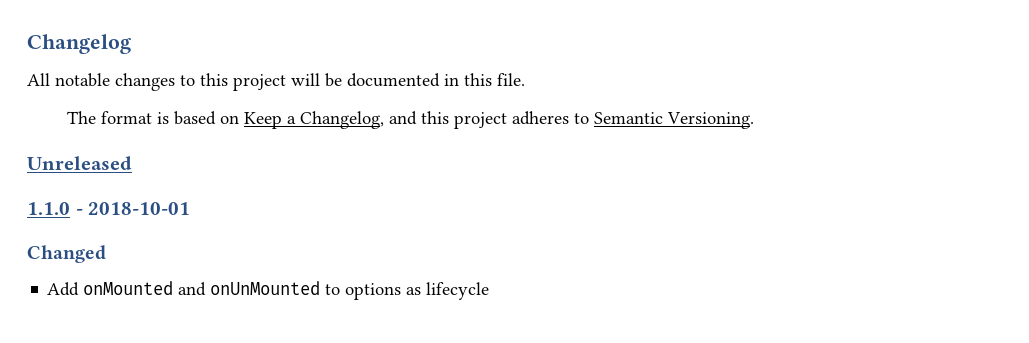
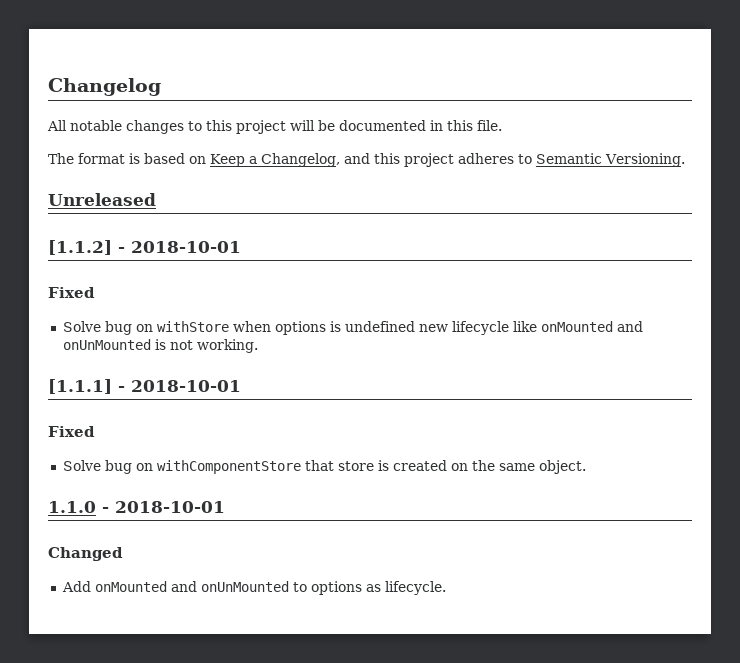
(132, 163) none -> [48,240,241,255] [48,287,95,298] [62,321,643,335] [62,339,258,353] [48,379,241,394] [48,426,95,437] [62,460,586,474] // [1.1.2] - 2018-10-01 // Fixed // Solve bug on withStore when options is undefined new lifecycle like onMounted and onUnMounted is not working. // [1.1.1] - 2018-10-01 // Fixed // Solve bug on withComponentStore that store is created on the same object.
[426,282,490,300] lifecycle -> [384,581,446,595] lifecycle.

